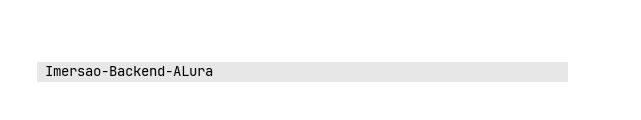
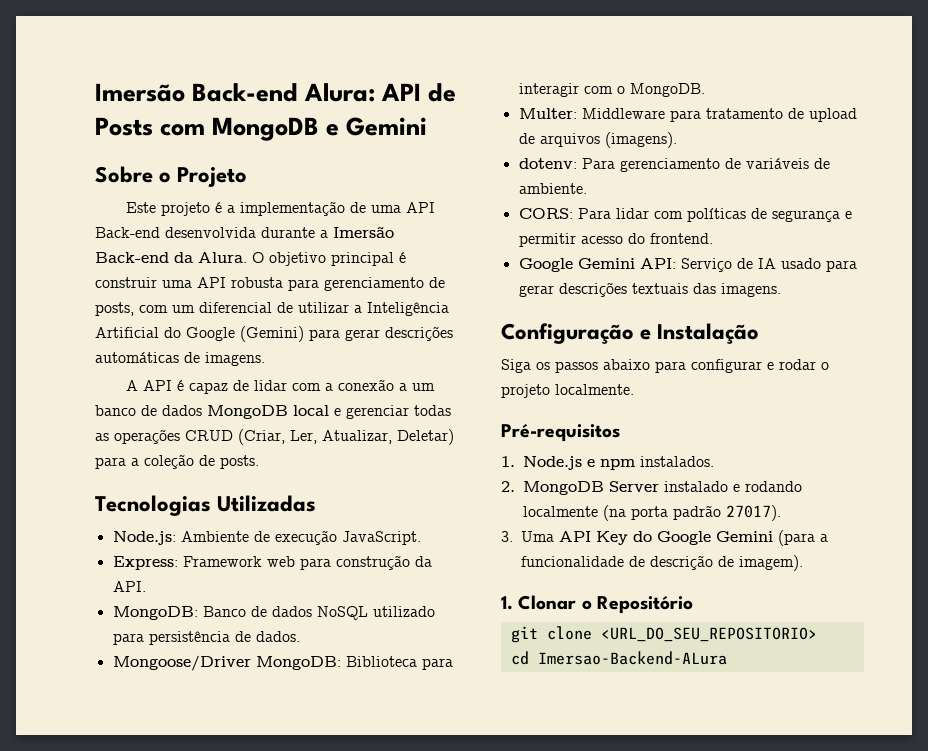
(45, 71) none -> [95,83,457,102] [95,117,428,141] [95,166,248,187] [125,201,435,216] [95,226,394,238] [95,252,406,266] [95,277,445,291] [95,302,449,316] [95,326,453,342] [95,352,265,366] [125,379,435,394] [95,405,451,419] [95,429,454,445] [95,454,259,469] [95,495,317,516] [112,530,421,545] [112,555,432,570] [112,581,146,592] [112,606,435,620] [112,631,300,645] [112,655,453,671] [518,83,705,97] [518,108,857,122] [518,132,677,148] [518,158,830,172] [518,183,587,194] [518,208,852,222] [518,233,713,247] [518,258,857,272] [518,282,781,297] [501,323,760,344] [501,359,829,373] [501,384,634,398] [501,423,620,442] [501,456,714,470] [501,481,802,495] [523,505,781,521] [501,530,828,546] [521,555,803,571] [501,595,693,614] [510,626,817,643] [510,651,529,665] Imersão Back-end Alura: API de Posts com MongoDB e Gemini // Sobre o Projeto // Este projeto é a implementação de uma API Back-end desenvolvida durante a Imersão Back-end da Alura. O objetivo principal é construir uma API robusta para gerenciamento de posts, com um diferencial de utilizar a Inteligência Artificial do Google (Gemini) para gerar descrições automáticas de imagens. // A API é capaz de lidar com a conexão a um banco de dados MongoDB local e gerenciar todas as operações CRUD (Criar, Ler, Atualizar, Deletar) para a coleção de posts. // Tecnologias Utilizadas // Node.js: Ambiente de execução JavaScript. // Express: Framework web para construção da API. // MongoDB: Banco de dados NoSQL utilizado para persistência de dados. // Mongoose/Driver MongoDB: Biblioteca para interagir com o MongoDB. // Multer: Middleware para tratamento de upload de arquivos (imagens). // dotenv: Para gerenciamento de variáveis de ambiente. // CORS: Para lidar com políticas de segurança e permitir acesso do frontend. // Google Gemini API: Serviço de IA usado para gerar descrições textuais das imagens. // Configuração e Instalação // Siga os passos abaixo para configurar e rodar o projeto localmente. // Pré-requisitos // 1. Node.js e npm instalados. // 2. MongoDB Server instalado e rodando localmente (na porta padrão 27017). // 3. Uma API Key do Google Gemini (para a funcionalidade de descrição de imagem). // 1. Clonar o Repositório // git clone <URL_DO_SEU_REPOSITORIO> // cd

